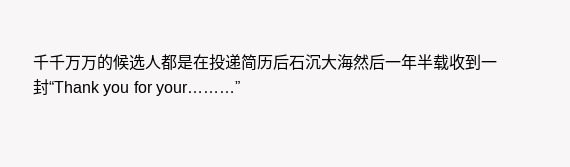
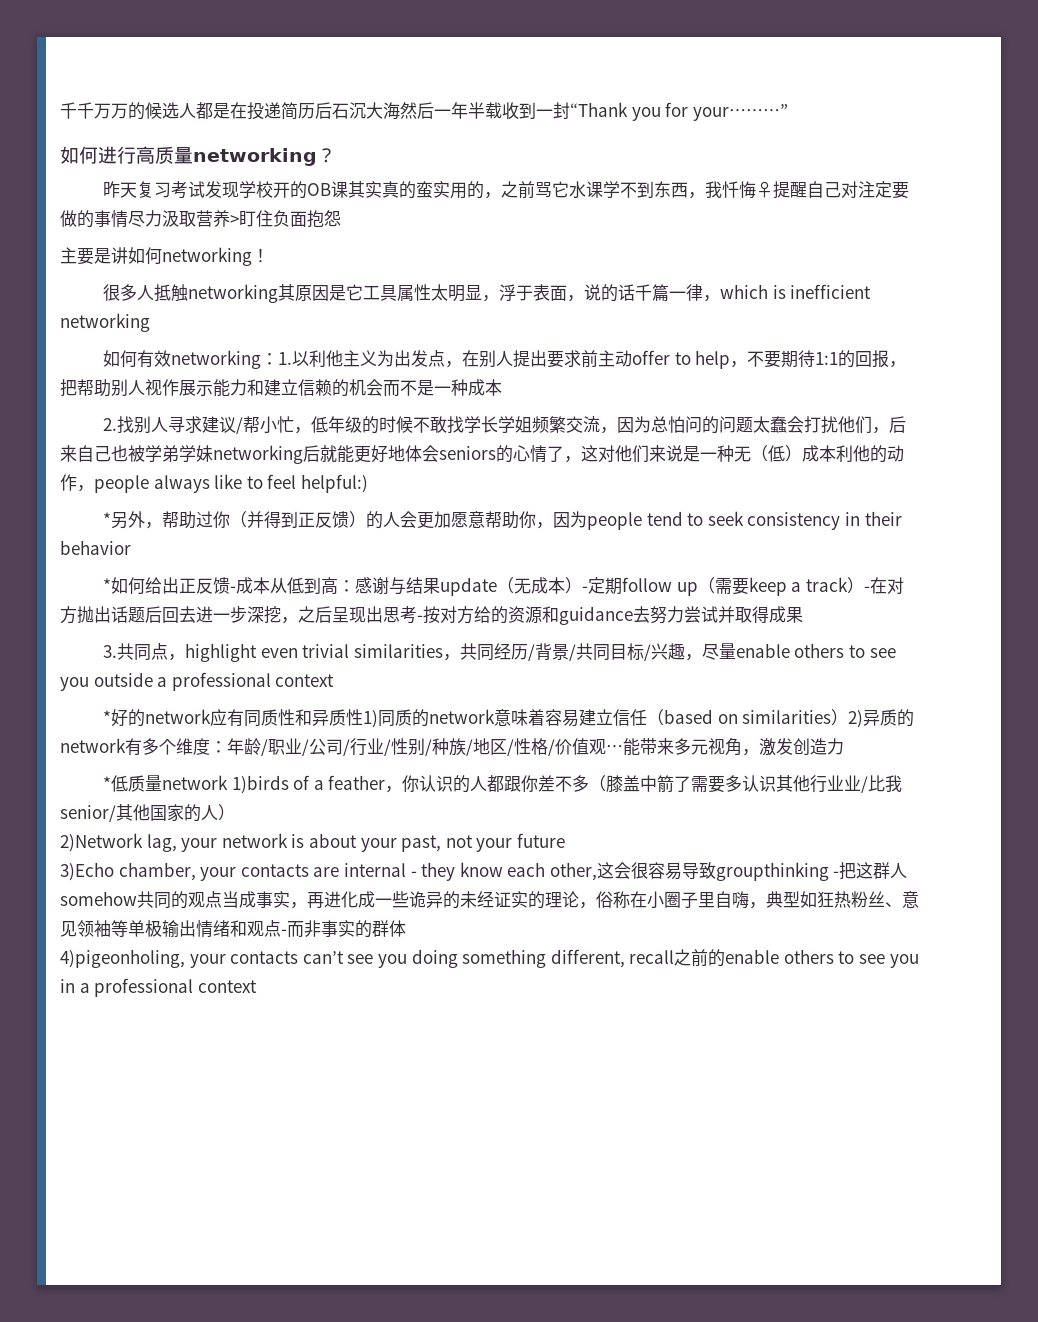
(240, 88) none -> [60,146,336,166] [102,181,909,199] [60,210,341,228] [60,247,269,266] [102,284,872,303] [60,313,150,332] [102,350,907,369] [60,379,502,397] [102,416,906,434] [60,445,904,464] [60,474,368,493] [102,511,902,530] [60,540,131,555] [102,577,904,596] [60,606,803,625] [102,643,896,662] [60,672,335,691] [102,709,915,728] [60,738,844,756] [102,775,903,794] [60,804,235,822] [60,833,565,852] [60,862,908,881] [60,891,919,909] [60,920,406,938] [60,949,919,968] [60,978,257,997] // 如何进行高质量networking？ // 昨天复习考试发现学校开的OB课其实真的蛮实用的，之前骂它水课学不到东西，我忏悔♀提醒自己对注定要做的事情尽力汲取营养>盯住负面抱怨 // 主要是讲如何networking！ // 很多人抵触networking其原因是它工具属性太明显，浮于表面，说的话千篇一律，which is inefficient networking // 如何有效networking：1.以利他主义为出发点，在别人提出要求前主动offer to help，不要期待1:1的回报，把帮助别人视作展示能力和建立信赖的机会而不是一种成本 // 2.找别人寻求建议/帮小忙，低年级的时候不敢找学长学姐频繁交流，因为总怕问的问题太蠢会打扰他们，后来自己也被学弟学妹networking后就能更好地体会seniors的心情了，这对他们来说是一种无（低）成本利他的动作，people always like to feel helpful:) // *另外，帮助过你（并得到正反馈）的人会更加愿意帮助你，因为people tend to seek consistency in their behavior // *如何给出正反馈-成本从低到高：感谢与结果update（无成本）-定期follow up（需要keep a track）-在对方抛出话题后回去进一步深挖，之后呈现出思考-按对方给的资源和guidance去努力尝试并取得成果 // 3.共同点，highlight even trivial similarities，共同经历/背景/共同目标/兴趣，尽量enable others to see you outside a professional context // *好的network应有同质性和异质性1)同质的network意味着容易建立信任（based on similarities）2)异质的network有多个维度：年龄/职业/公司/行业/性别/种族/地区/性格/价值观…能带来多元视角，激发创造力 // *低质量network 1)birds of a feather，你认识的人都跟你差不多（膝盖中箭了需要多认识其他行业业/比我senior/其他国家的人） // 2)Network lag, your network is about your past, not your future // 3)Echo chamber, your contacts are internal - they know each other,这会很容易导致groupthinking -把这群人somehow共同的观点当成事实，再进化成一些诡异的未经证实的理论，俗称在小圈子里自嗨，典型如狂热粉丝、意见领袖等单极输出情绪和观点-而非事实的群体 // 4)pigeonholing, your contacts can’t see you doing something different, recall之前的enable others to see you in a professional context

